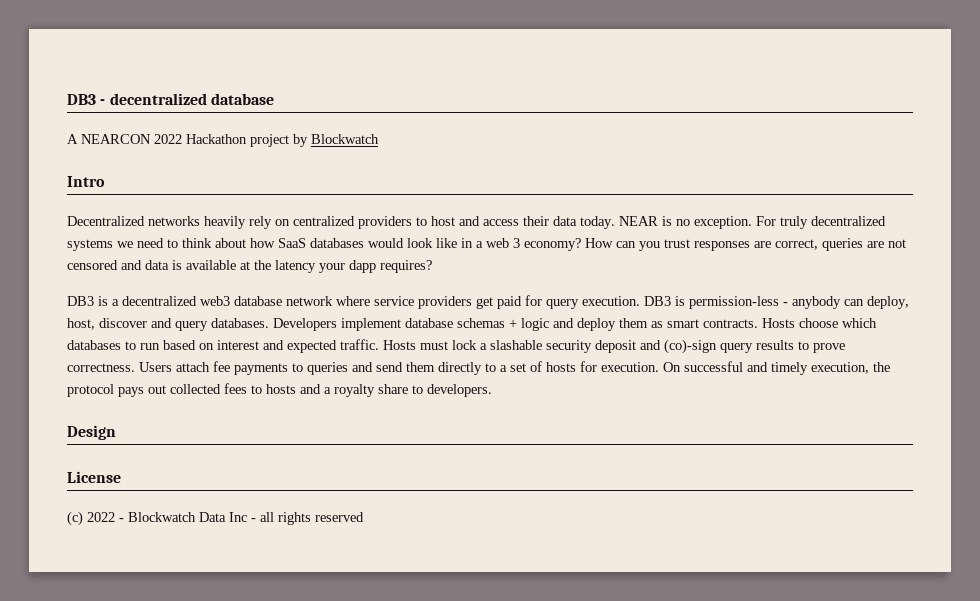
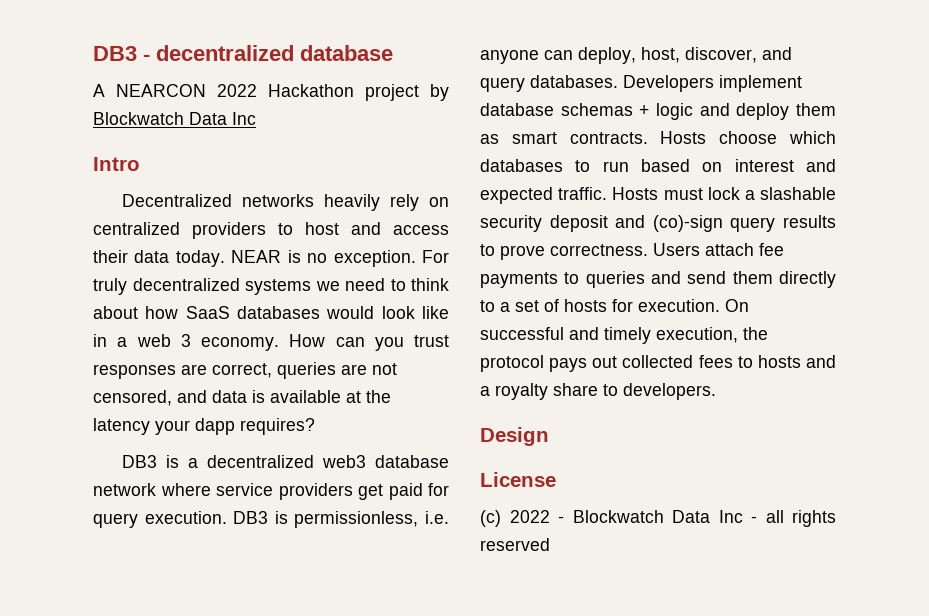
(379, 139) none -> [189,112,256,125] Data Inc
[524,238,581,251] economy? -> [201,337,279,351] economy.
[67,260,118,270] censored -> [93,390,172,406] censored,
[689,296,841,309] permission-less - anybody -> [294,511,449,528] [480,50,539,64] permissionless, i.e. anyone
[99,318,147,328] discover -> [685,47,757,63] discover,

